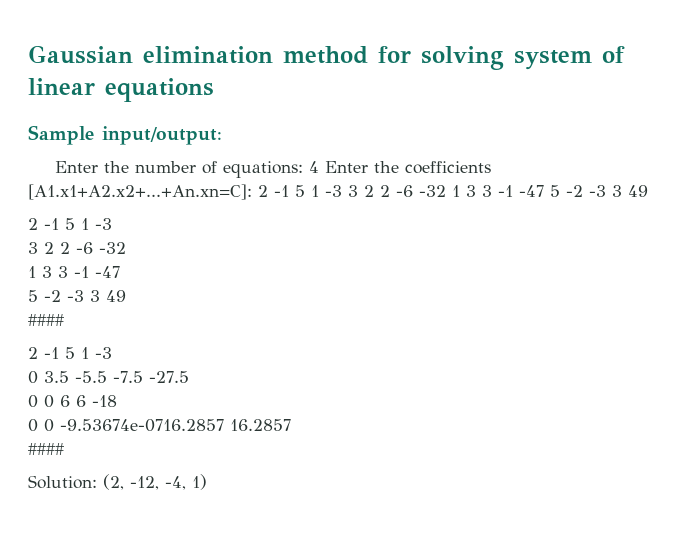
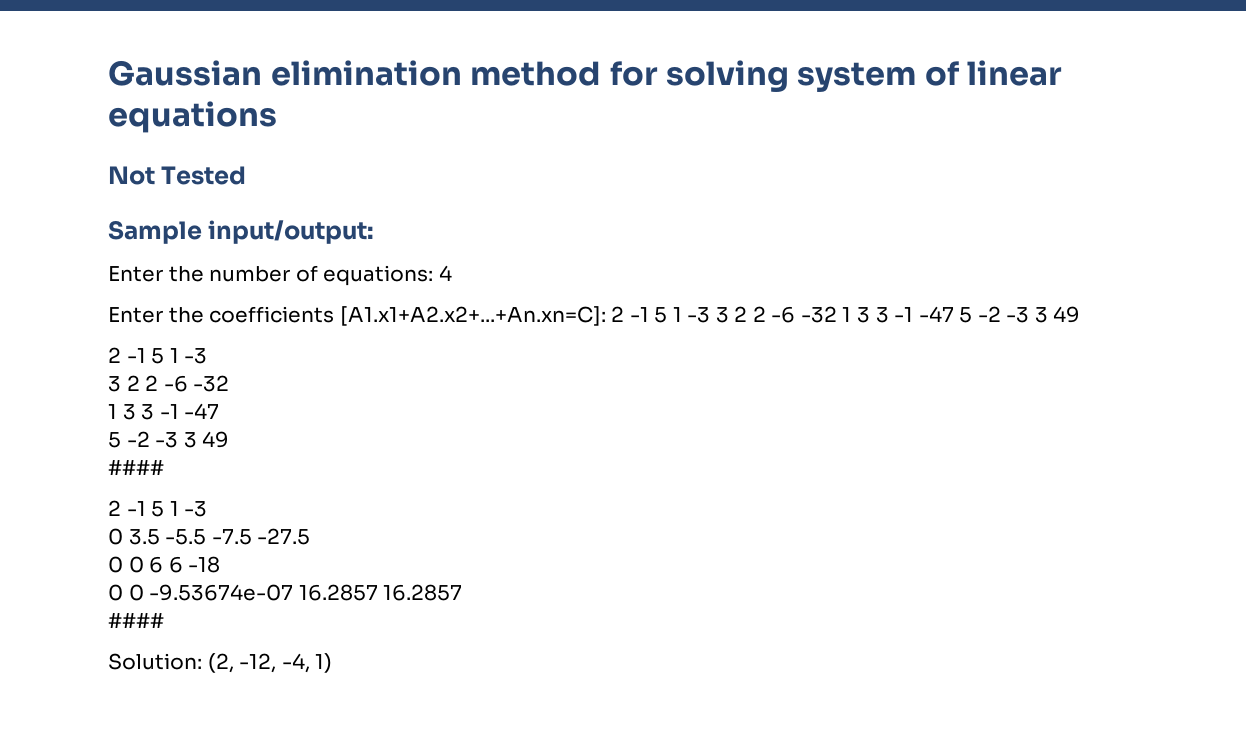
(214, 90) none -> [108,166,247,185] // Not Tested
(319, 167) none -> (452, 273) //
[60,419,224,432] -9.53674e-0716.2857 -> [149,584,378,601] -9.53674e-07 16.2857

